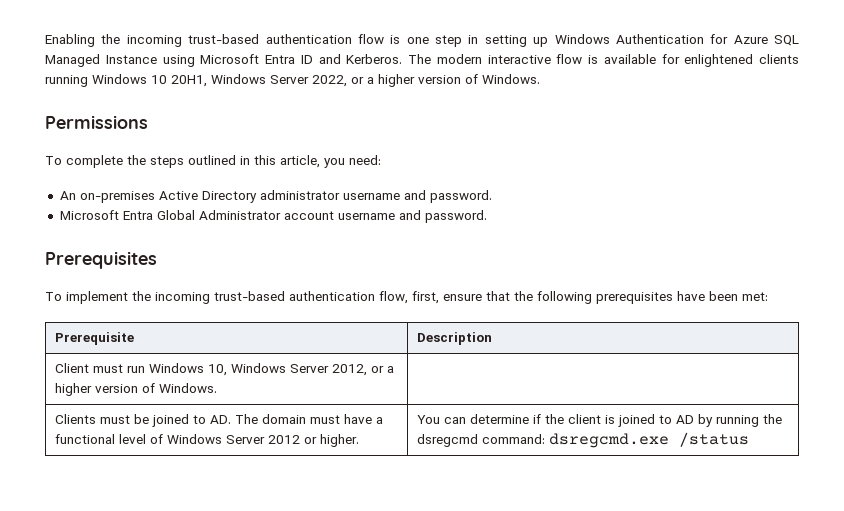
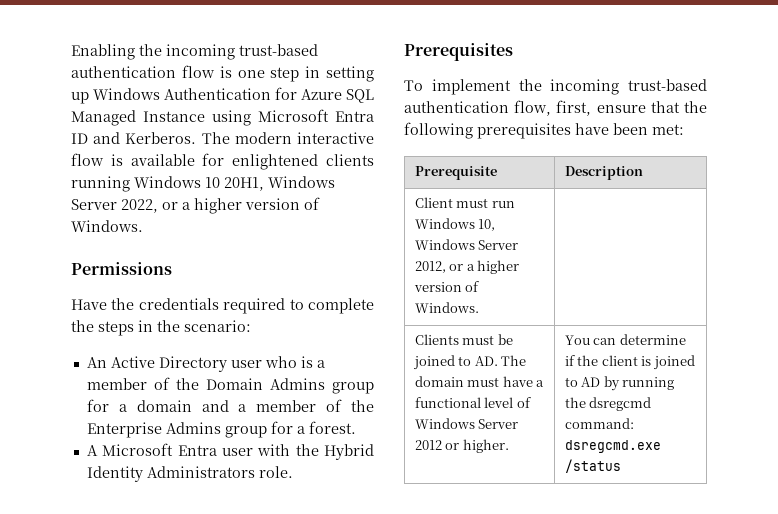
[45,155,381,168] To complete the steps outlined in this article, you need: -> [71,298,374,314] [71,320,251,336] Have the credentials required to complete the steps in the scenario:
[79,191,155,203] on-premises -> (107, 362) none
[259,190,492,203] [59,210,487,223] administrator username and password. // Microsoft Entra Global Administrator account username and password. -> [230,356,325,368] [86,377,374,394] [86,399,375,412] [86,421,356,438] [86,443,374,460] [86,466,293,482] user who is a member of the Domain Admins group for a domain and a member of the Enterprise Admins group for a forest. // A Microsoft Entra user with the Hybrid Identity Administrators role.

